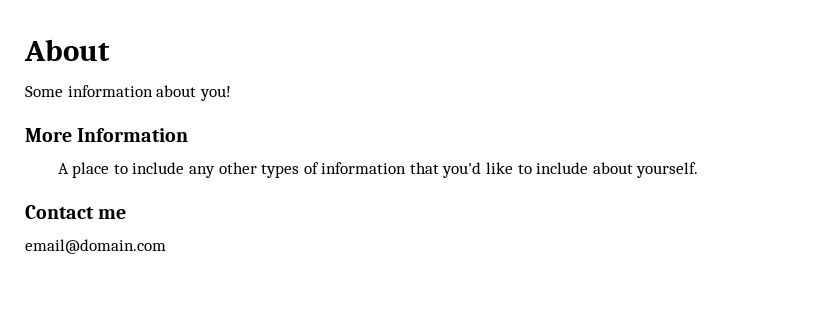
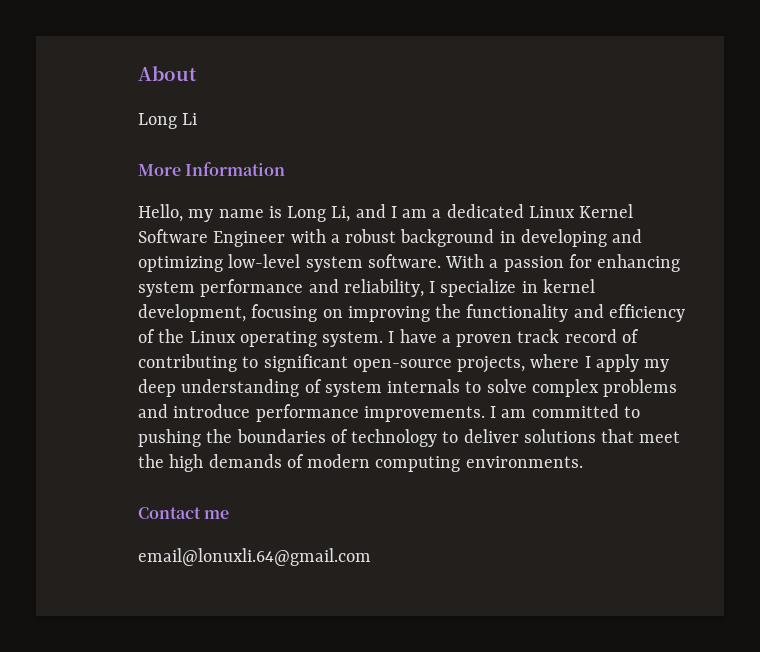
[25,85,231,101] [25,128,189,142] [57,162,699,178] Some information about you! // More Information // A place to include any other types of information that you'd like to include about yourself. -> [138,113,198,129] [138,162,286,176] [138,204,634,222] [138,229,643,247] [138,254,681,272] [138,279,595,297] [138,304,685,322] [138,329,639,347] [138,354,670,373] [138,379,678,397] [138,404,640,422] [138,429,681,447] [138,454,583,472] Long Li // More Information // Hello, my name is Long Li, and I am a dedicated Linux Kernel Software Engineer with a robust background in developing and optimizing low-level system software. With a passion for enhancing system performance and reliability, I specialize in kernel development, focusing on improving the functionality and efficiency of the Linux operating system. I have a proven track record of contributing to significant open-source projects, where I apply my deep understanding of system internals to solve complex problems and introduce performance improvements. I am committed to pushing the boundaries of technology to deliver solutions that meet the high demands of modern computing environments.
[25,239,166,254] email@domain.com -> [138,548,371,566] email@lonuxli.64@gmail.com

